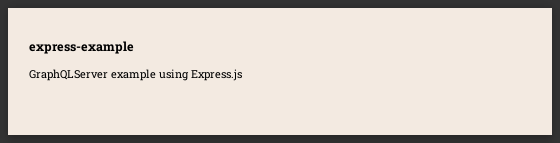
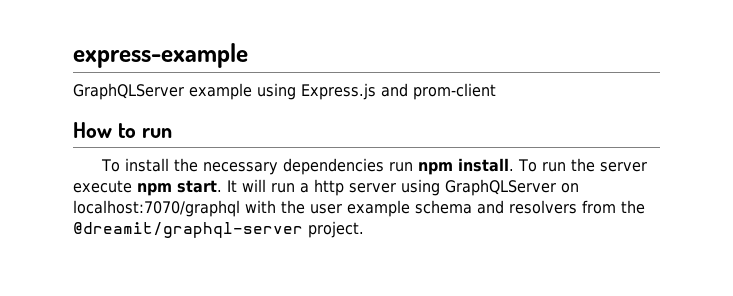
(242, 75) none -> [381,83,496,100] [73,122,172,138] [100,158,647,175] [73,179,579,196] [73,200,645,217] [73,221,364,238] and prom-client // How to run // To install the necessary dependencies run npm install. To run the server execute npm start. It will run a http server using GraphQLServer on localhost:7070/graphql with the user example schema and resolvers from the @dreamit/graphql-server project.

